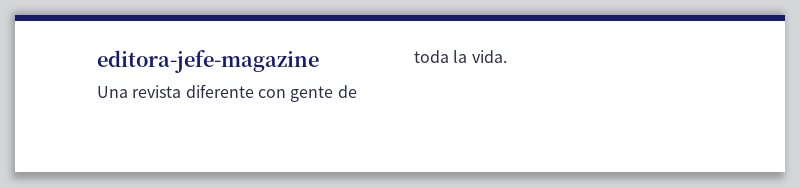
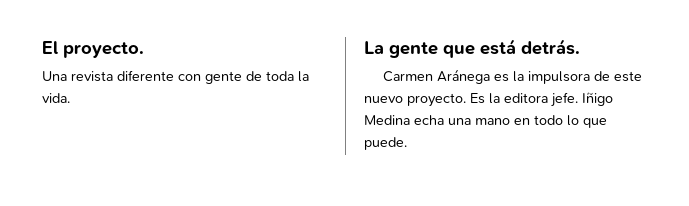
[97,50,319,73] editora-jefe-magazine -> [42,41,144,58] El proyecto.
(507, 56) none -> [364,39,580,58] [382,69,642,84] [364,92,613,107] [364,115,607,128] [364,137,407,150] // La gente que está detrás. // Carmen Aránega es la impulsora de este nuevo proyecto. Es la editora jefe. Iñigo Medina echa una mano en todo lo que puede.

